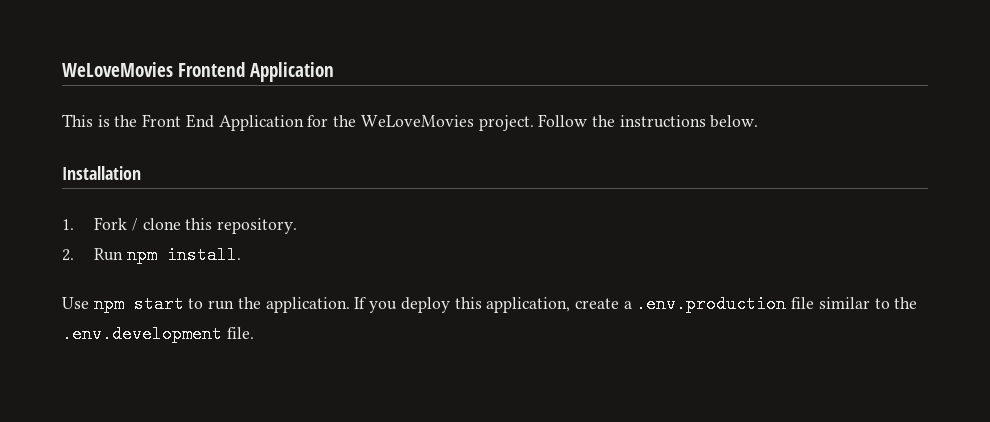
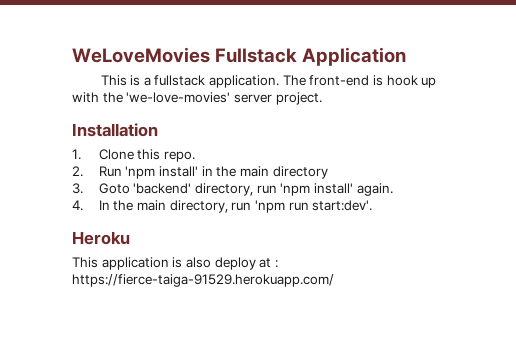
[62,62,245,77] WeLoveMovies Frontend -> [72,47,298,63] WeLoveMovies Fullstack
[114,114,759,131] [62,166,141,180] [62,217,297,234] [62,246,241,264] [62,295,918,313] [62,325,254,343] the Front End Application for the WeLoveMovies project. Follow the instructions below. // Installation // 1. Fork / clone this repository. // 2. Run npm install. // Use npm start to run the application. If you deploy this application, create a .env.production file similar to the .env.development file. -> [143,75,437,88] [72,92,322,105] [72,123,158,137] [72,149,195,162] [72,166,328,179] [72,183,393,196] [72,200,373,213] [72,231,130,245] [72,257,278,270] [72,274,334,287] a fullstack application. The front-end is hook up with the 'we-love-movies' server project. // Installation // 1. Clone this repo. // 2. Run 'npm install' in the main directory // 3. Goto 'backend' directory, run 'npm install' again. // 4. In the main directory, run 'npm run start:dev'. // Heroku // This application is also deploy at : https://fierce-taiga-91529.herokuapp.com/

